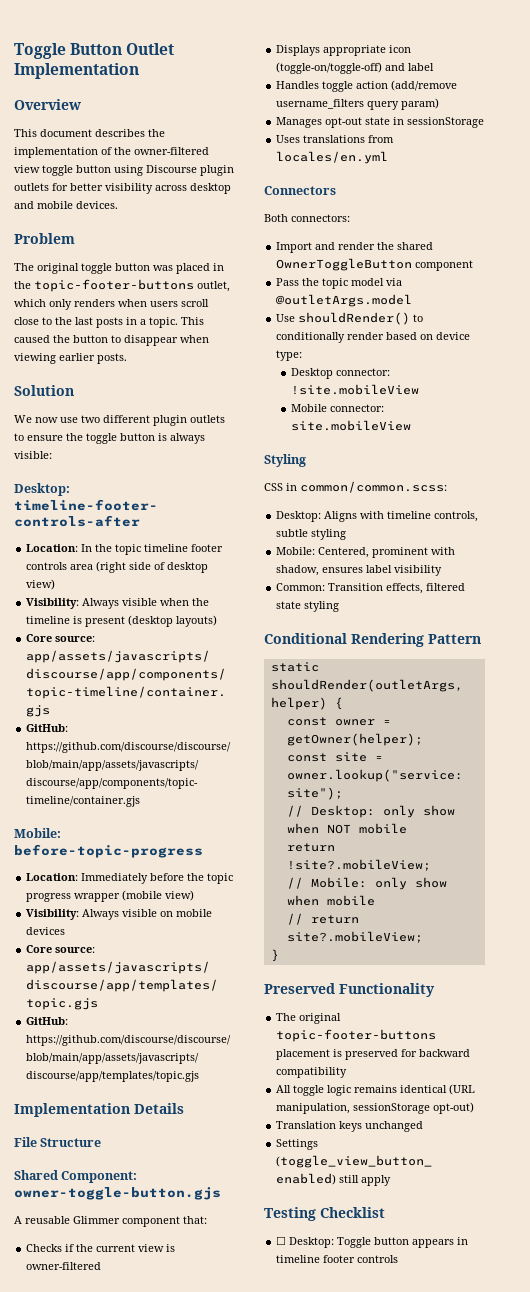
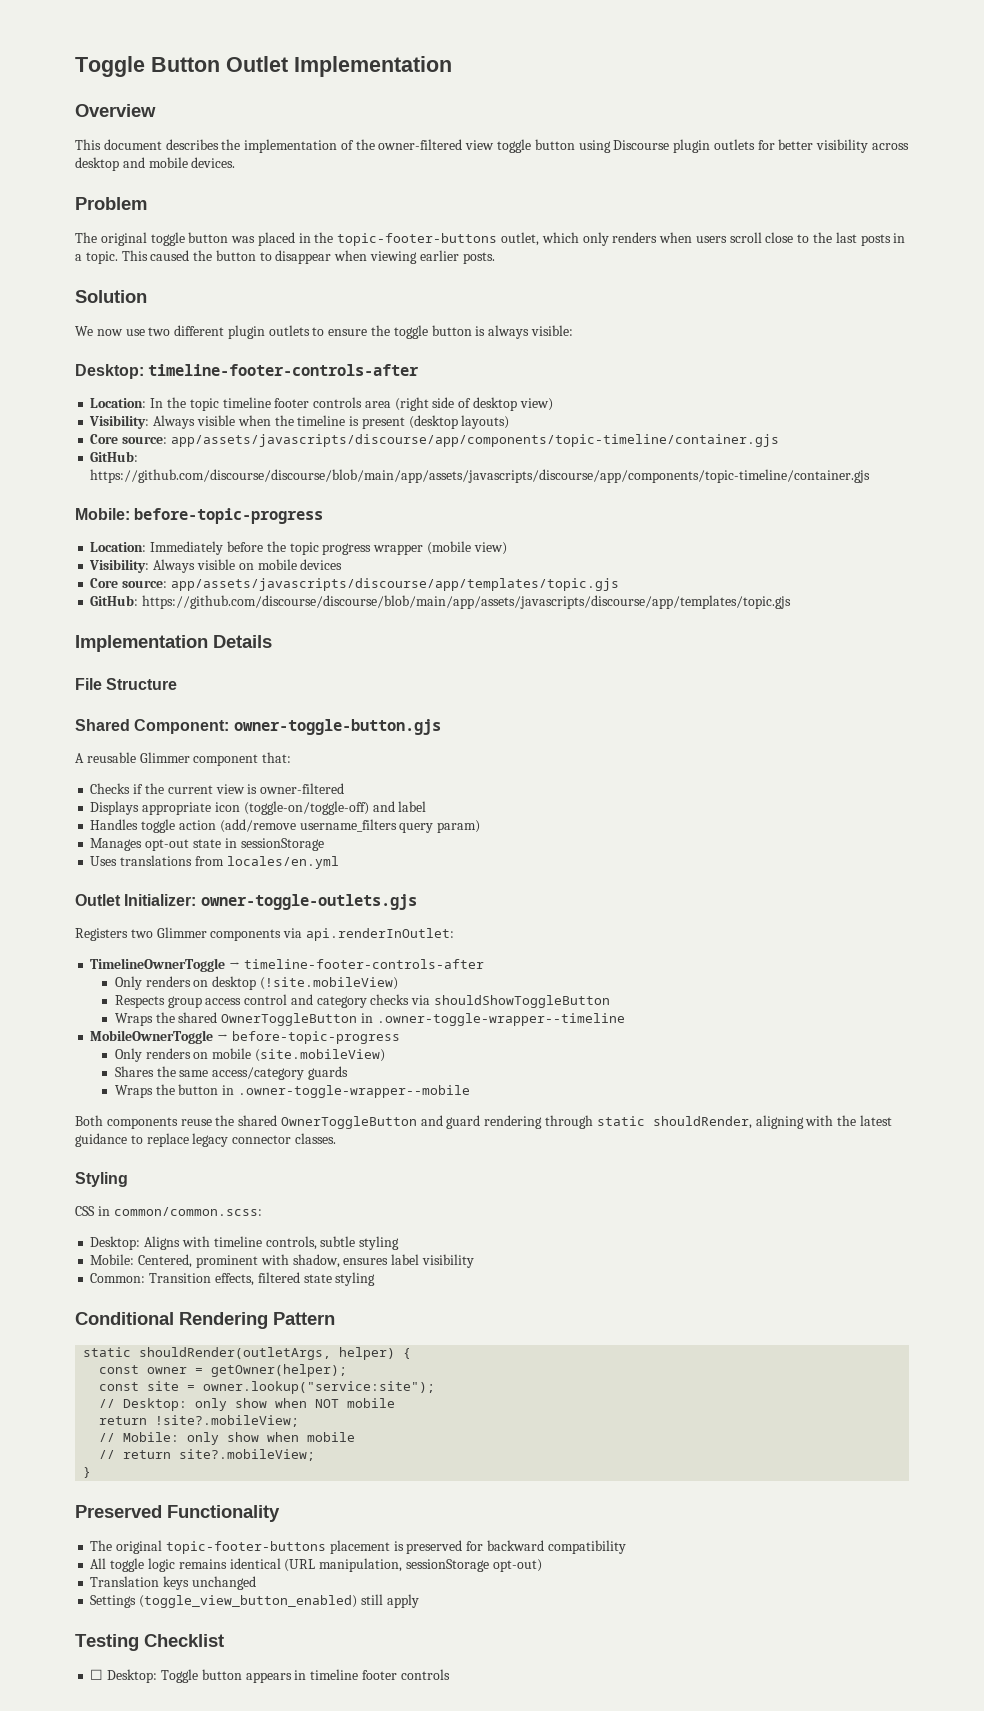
[264,186,336,195] [264,214,350,222] [276,242,434,253] [276,258,474,271] [276,278,403,289] [276,294,413,307] [276,312,424,325] [276,332,471,343] [276,350,303,361] [291,368,391,379] [291,384,420,395] [291,404,385,412] [291,420,412,431] Connectors // Both connectors: // Import and render the shared OwnerToggleButton component // Pass the topic model via @outletArgs.model // Use shouldRender() to conditionally render based on device type: // Desktop connector: !site.mobileView // Mobile connector: site.mobileView -> [75,894,417,910] [75,927,454,941] [90,958,484,972] [114,976,398,990] [114,994,611,1008] [114,1012,625,1026] [90,1030,400,1044] [114,1048,385,1062] [114,1066,348,1080] [114,1084,470,1098] [75,1115,892,1129] [75,1133,336,1147] Outlet Initializer: owner-toggle-outlets.gjs // Registers two Glimmer components via api.renderInOutlet: // TimelineOwnerToggle → timeline-footer-controls-after // Only renders on desktop (!site.mobileView) // Respects group access control and category checks via shouldShowToggleButton // Wraps the shared OwnerToggleButton in .owner-toggle-wrapper--timeline // MobileOwnerToggle → before-topic-progress // Only renders on mobile (site.mobileView) // Shares the same access/category guards // Wraps the button in .owner-toggle-wrapper--mobile // Both components reuse the shared OwnerToggleButton and guard rendering through static shouldRender, aligning with the latest guidance to replace legacy connector classes.

